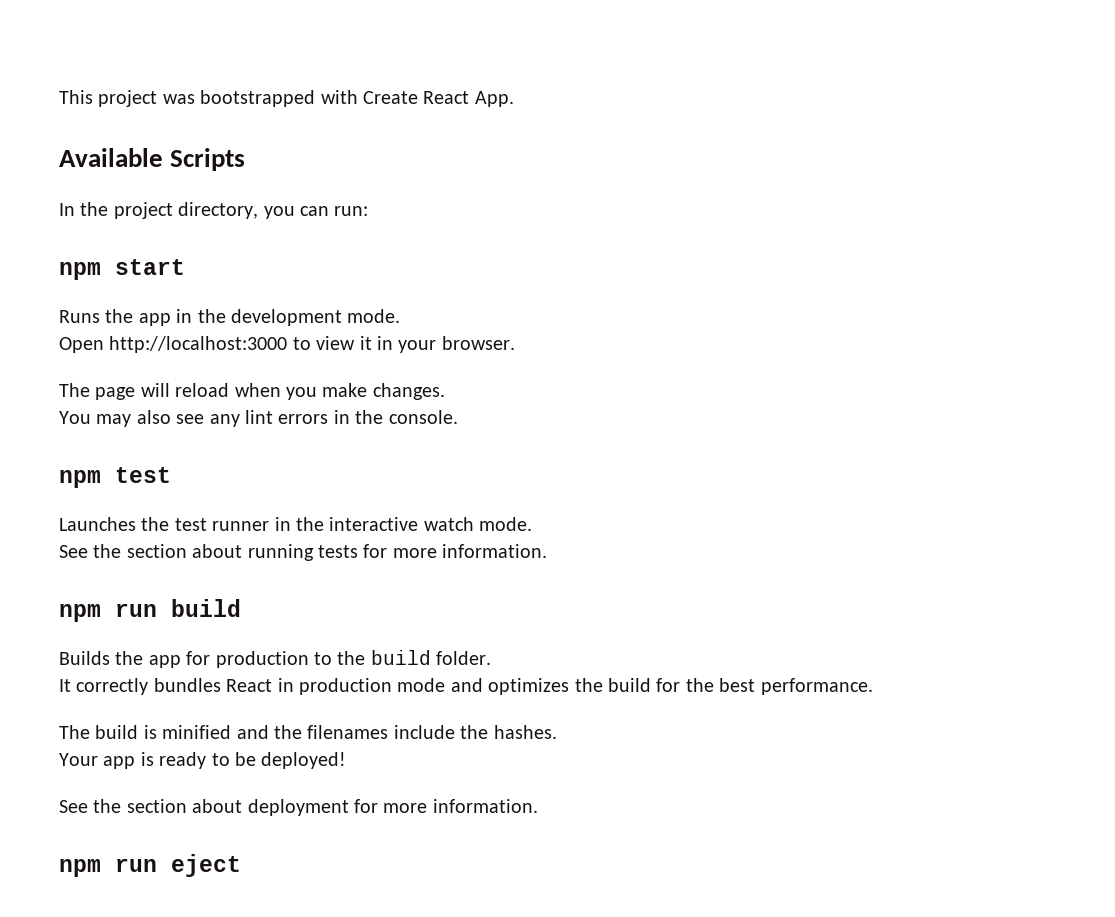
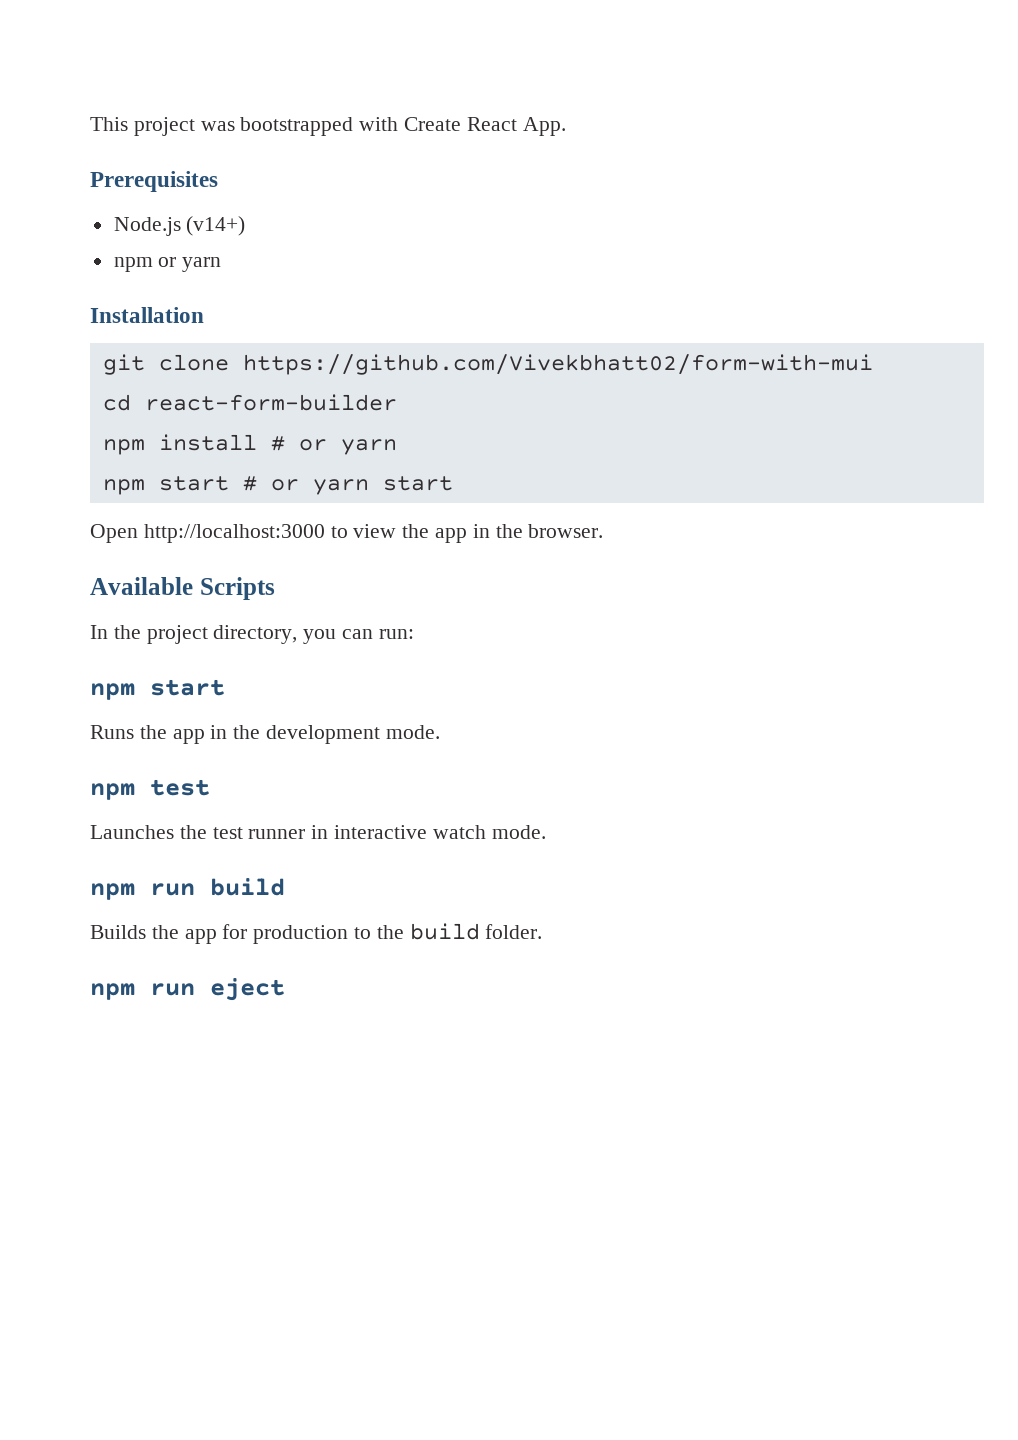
(514, 99) none -> [90,171,218,192] [113,216,246,236] [113,257,222,272] [90,307,204,323] [102,354,873,375] [102,394,397,411] [102,434,397,455] [102,476,453,495] [90,524,604,543] // Prerequisites // Node.js (v14+) // npm or yarn // Installation // git clone https://github.com/Vivekbhatt02/form-with-mui // cd react-form-builder // npm install # or yarn // npm start # or yarn start // Open http://localhost:3000 to view the app in the browser.
[59,336,515,353] [59,383,445,400] [59,410,458,427] // Open http://localhost:3000 to view it in your browser. // The page will reload when you make changes. // You may also see any lint errors in the console. -> (440, 732) none
[296,517,324,531] the -> (329, 832) none
[59,544,548,561] // See the section about running tests for more information. -> (546, 832) none
[59,678,873,695] [59,725,557,739] [59,752,347,769] [59,799,538,816] // It correctly bundles React in production mode and optimizes the build for the best performance. // The build is minified and the filenames include the hashes. // Your app is ready to be deployed! // See the section about deployment for more information. -> (543, 931) none

